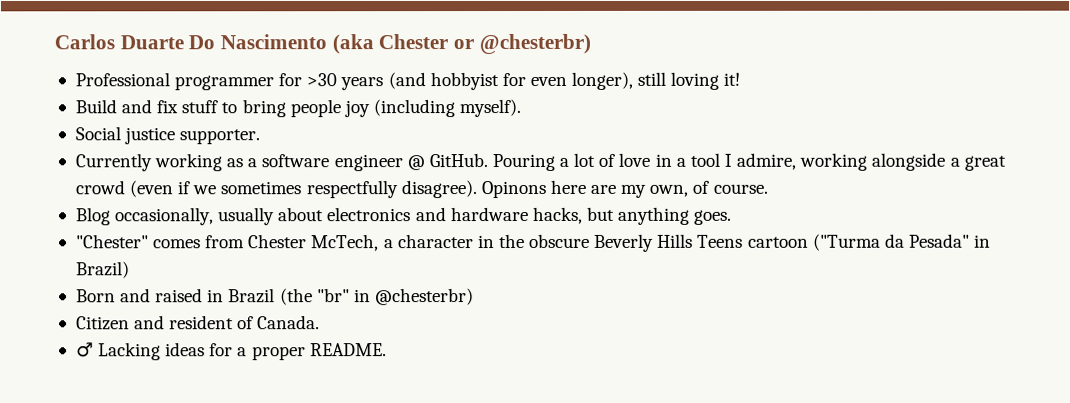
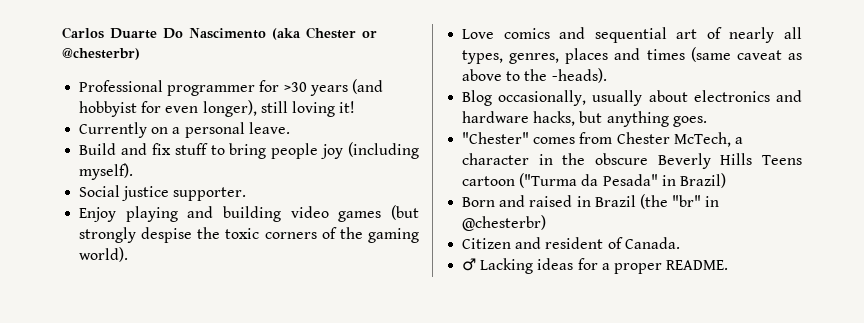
(741, 79) none -> [79,122,290,138] // Currently on a personal leave.
[74,152,1006,172] [74,179,768,199] Currently working as a software engineer @ GitHub. Pouring a lot of love in a tool I admire, working alongside a great crowd (even if we sometimes respectfully disagree). Opinons here are my own, of course. -> [79,205,419,222] [79,227,419,243] [79,247,129,262] [462,27,802,43] [462,47,802,64] [462,68,607,83] Enjoy playing and building video games (but strongly despise the toxic corners of the gaming world). // Love comics and sequential art of nearly all types, genres, places and times (same caveat as above to the -heads).

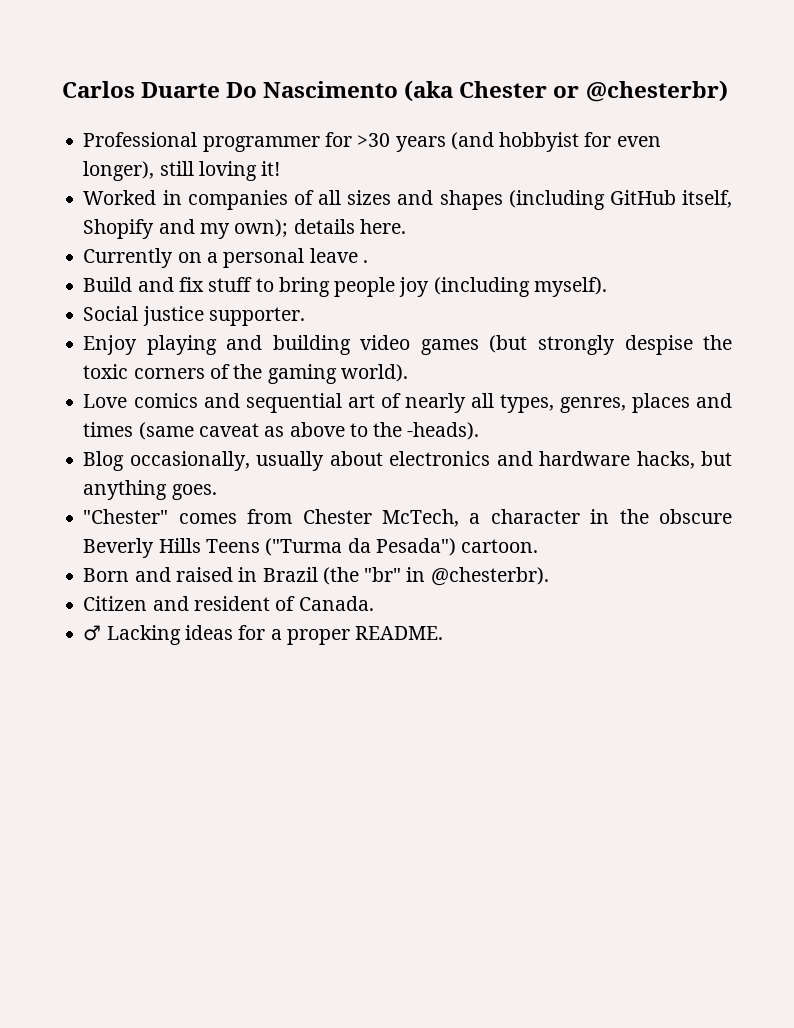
(356, 107) none -> [83,190,732,210] [83,219,406,239] // Worked in companies of all sizes and shapes (including GitHub itself, Shopify and my own); details here.
[248,122,290,134] leave. -> [309,248,368,263] leave .
[462,176,516,186] cartoon -> (260, 546) none
[602,173,726,188] Pesada" in Brazil) -> [375,538,539,556] Pesada") cartoon.
[462,215,547,231] @chesterbr) -> [430,567,549,586] @chesterbr).

